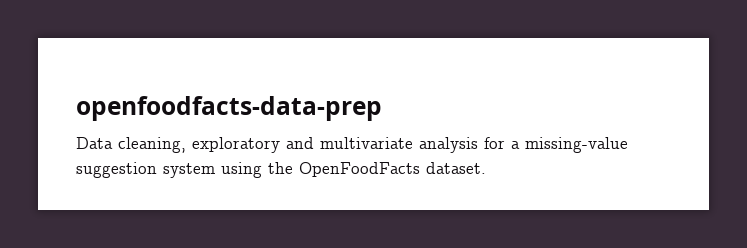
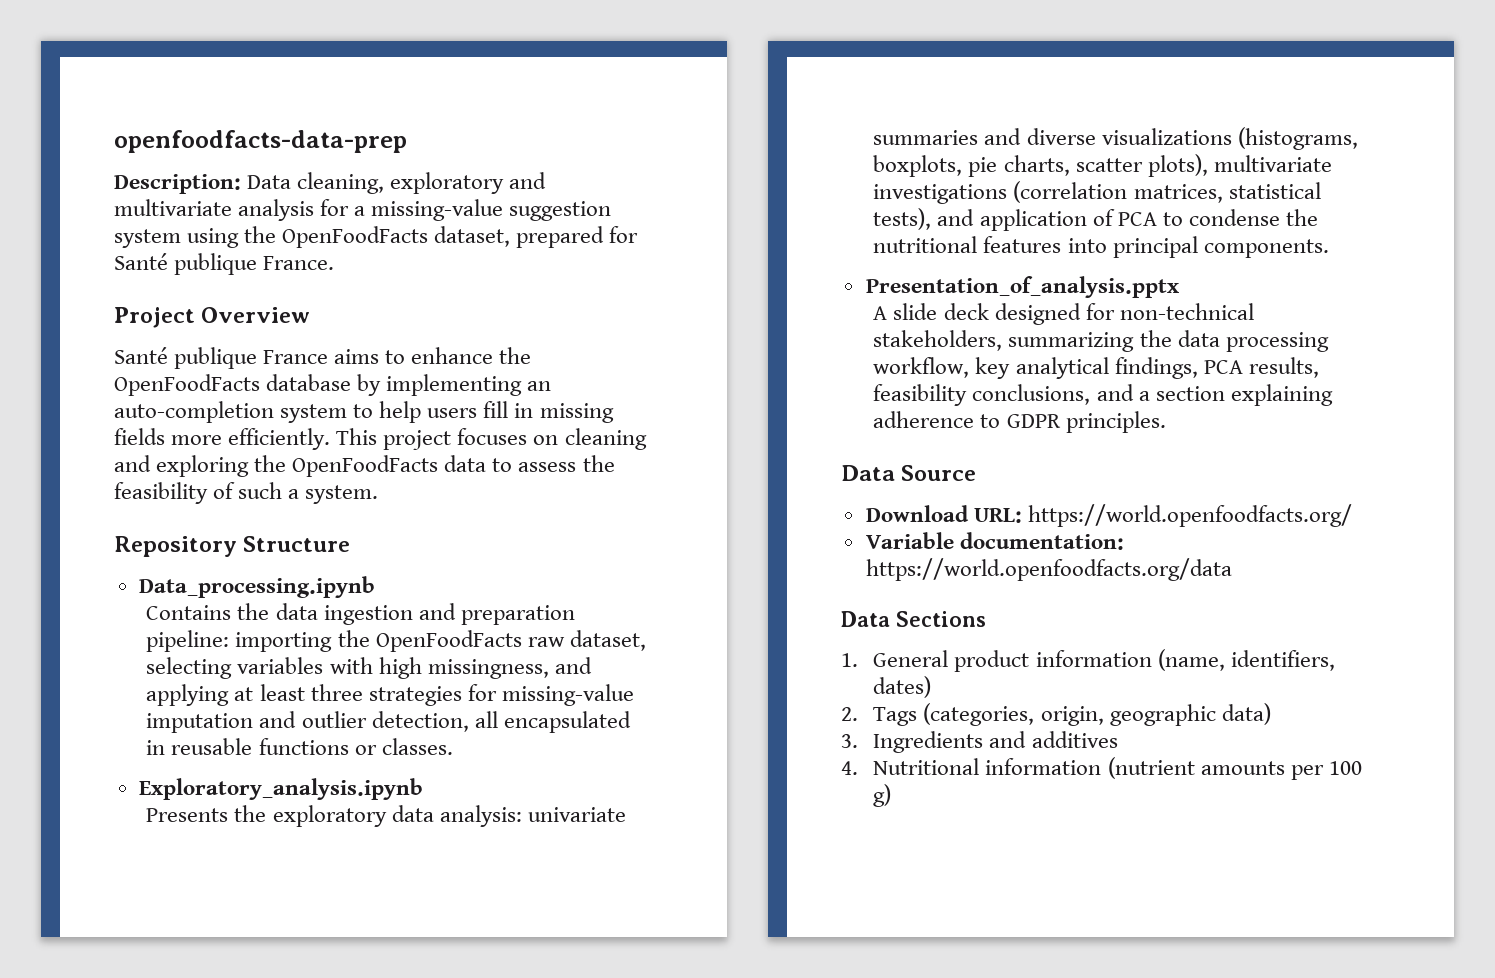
(382, 108) none -> [114,174,241,194] Description:
[426,162,486,174] dataset. -> [434,226,639,248] [114,253,335,275] [114,307,311,328] [114,347,532,369] [114,374,552,396] [114,401,614,423] [114,428,647,450] [114,455,615,477] [114,482,379,504] [114,536,351,557] [138,576,375,598] [146,603,575,625] [146,630,646,652] [146,657,592,679] [146,684,634,706] [146,711,631,733] [146,738,453,755] [138,778,423,800] [146,805,626,827] [873,127,1358,150] [873,154,1332,177] [873,181,1321,204] [873,208,1318,231] [873,236,1329,258] [865,276,1179,298] [873,303,1254,325] [873,330,1329,352] [873,357,1319,379] [873,384,1333,406] [873,411,1166,433] [841,465,977,481] [865,504,1352,527] [865,532,1124,550] [865,558,1232,581] [841,611,986,627] [841,649,1335,672] [873,676,932,698] [841,703,1271,726] [841,731,1118,753] [841,757,1362,780] [873,784,892,807] dataset, prepared for Santé publique France. // Project Overview // Santé publique France aims to enhance the OpenFoodFacts database by implementing an auto-completion system to help users fill in missing fields more efficiently. This project focuses on cleaning and exploring the OpenFoodFacts data to assess the feasibility of such a system. // Repository Structure // Data_processing.ipynb // Contains the data ingestion and preparation pipeline: importing the OpenFoodFacts raw dataset, selecting variables with high missingness, and applying at least three strategies for missing-value imputation and outlier detection, all encapsulated in reusable functions or classes. // Exploratory_analysis.ipynb // Presents the exploratory data analysis: univariate summaries and diverse visualizations (histograms, boxplots, pie charts, scatter plots), multivariate investigations (correlation matrices, statistical tests), and application of PCA to condense the nutritional features into principal components. // Presentation_of_analysis.pptx // A slide deck designed for non-technical stakeholders, summarizing the data processing workflow, key analytical findings, PCA results, feasibility conclusions, and a section explaining adherence to GDPR principles. // Data Source // Download URL: https://world.openfoodfacts.org/ // Variable documentation: https://world.openfoodfacts.org/data // Data Sections // 1. General product information (name, identifiers, dates) // 2. Tags (categories, origin, geographic data) // 3. Ingredients and additives // 4. Nutritional information (nutrient amounts per 100 g)

